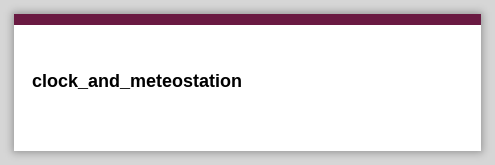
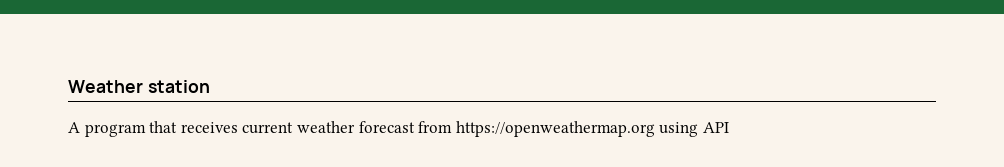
[32,74,242,89] clock_and_meteostation -> [68,80,210,93] [68,121,729,137] Weather station // A program that receives current weather forecast from https://openweathermap.org using API

